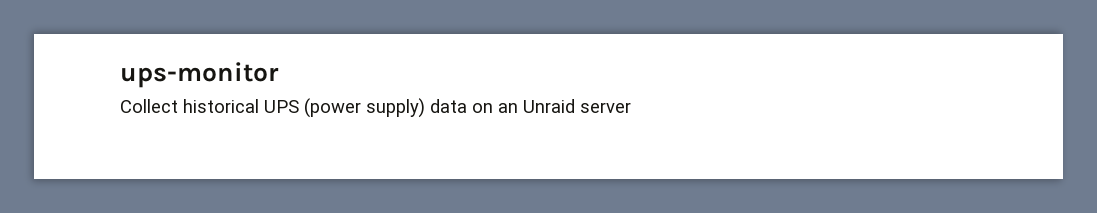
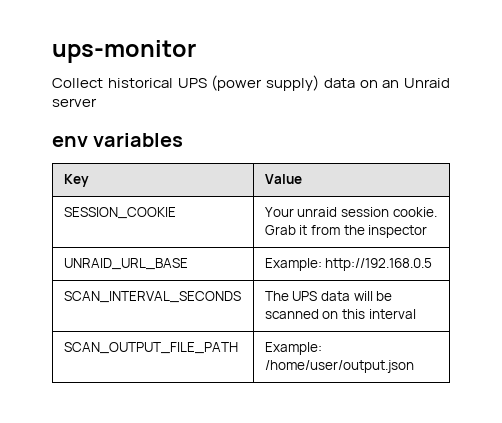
(631, 108) none -> [52,133,184,147] [63,174,89,187] [264,174,302,184] [63,207,176,219] [264,207,437,217] [264,225,428,238] [63,258,188,270] [264,258,433,271] [63,291,241,303] [264,291,393,301] [264,309,416,319] [63,342,238,354] [264,342,322,355] [264,360,414,373] // env variables // Key | Value // SESSION_COOKIE | Your unraid session cookie. Grab it from the inspector // UNRAID_URL_BASE | Example: http://192.168.0.5 // SCAN_INTERVAL_SECONDS | The UPS data will be scanned on this interval // SCAN_OUTPUT_FILE_PATH | Example: /home/user/output.json

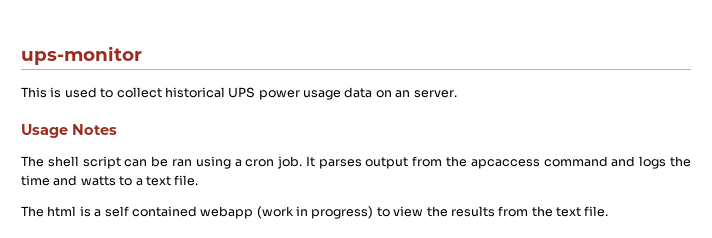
[52,75,450,91] [52,98,97,107] [52,133,184,147] [63,174,89,187] [264,174,302,184] [63,207,176,219] [264,207,437,217] [264,225,428,238] [63,258,188,270] [264,258,433,271] [63,291,241,303] [264,291,393,301] [264,309,416,319] [63,342,238,354] [264,342,322,355] [264,360,414,373] Collect historical UPS (power supply) data on an Unraid server // env variables // Key | Value // SESSION_COOKIE | Your unraid session cookie. Grab it from the inspector // UNRAID_URL_BASE | Example: http://192.168.0.5 // SCAN_INTERVAL_SECONDS | The UPS data will be scanned on this interval // SCAN_OUTPUT_FILE_PATH | Example: /home/user/output.json -> [21,87,457,100] [21,124,117,138] [21,156,691,169] [21,175,199,186] [21,206,609,219] This is used to collect historical UPS power usage data on an server. // Usage Notes // The shell script can be ran using a cron job. It parses output from the apcaccess command and logs the time and watts to a text file. // The html is a self contained webapp (work in progress) to view the results from the text file.

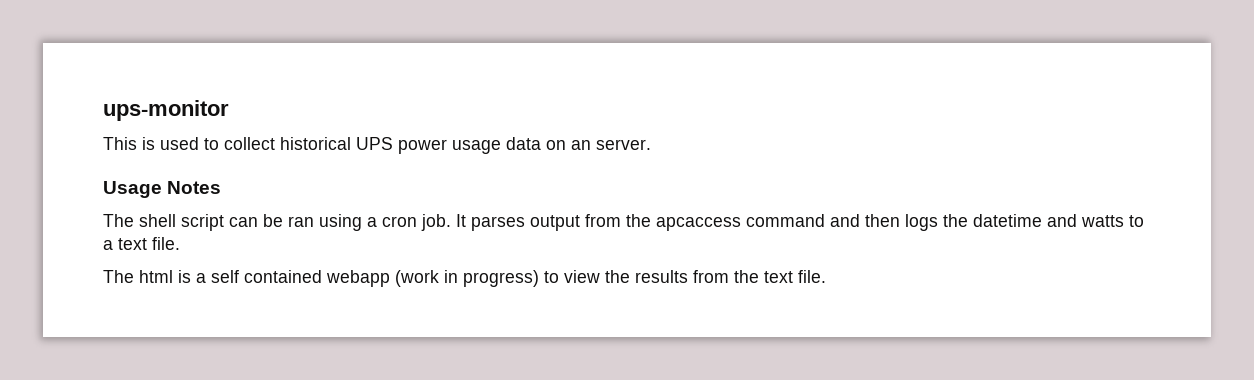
(636, 161) none -> [865,214,900,227] then
[21,175,50,186] time -> [973,214,1042,227] datetime

